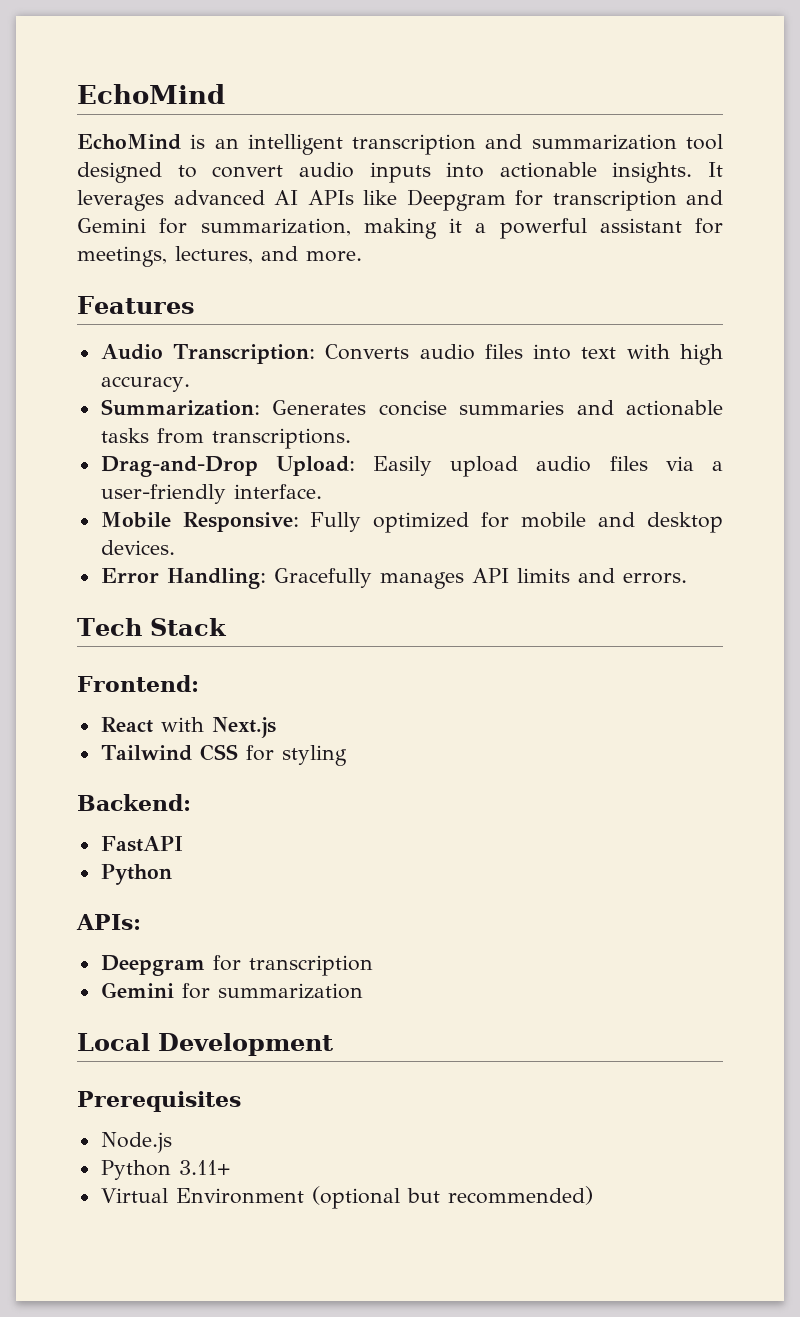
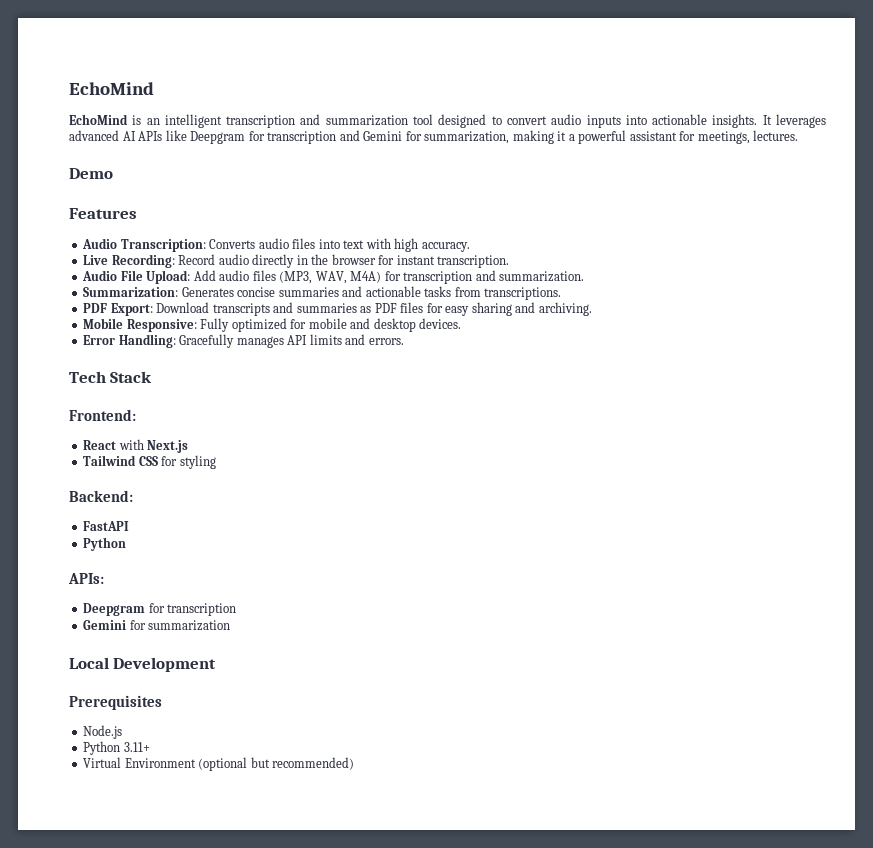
[175,246,362,264] lectures, and more. -> [753,130,799,141] [69,168,113,179] lectures. // Demo
(190, 384) none -> [83,254,510,268] [82,270,585,284] // Live Recording: Record audio directly in the browser for instant transcription. // Audio File Upload: Add audio files (MP3, WAV, M4A) for transcription and summarization.
[100,456,724,477] [100,484,322,504] Drag-and-Drop Upload: Easily upload audio files via a user-friendly interface. -> [83,302,592,316] PDF Export: Download transcripts and summaries as PDF files for easy sharing and archiving.

